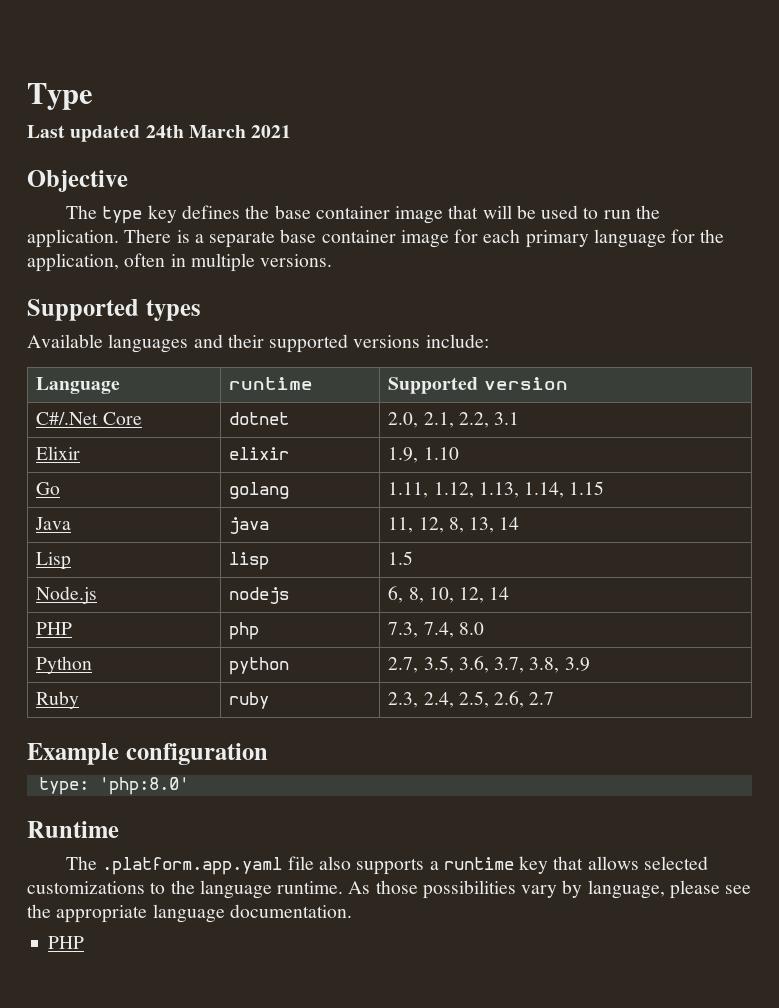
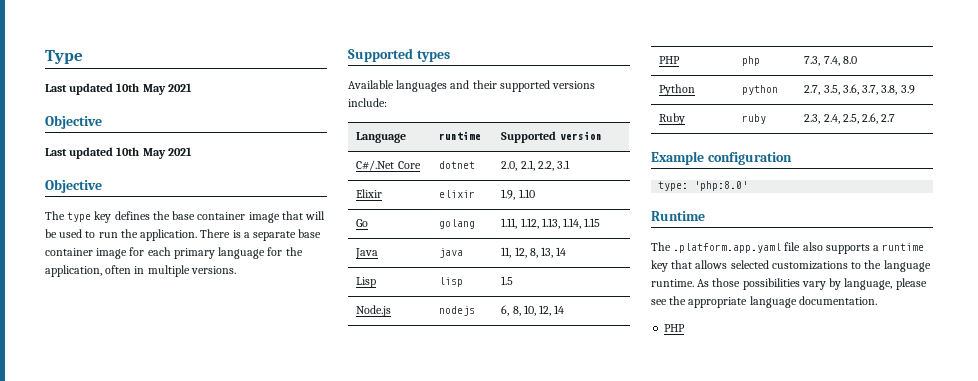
[145,125,246,138] 24th March -> [116,83,192,95] [45,115,102,129] [45,147,166,159] 10th May 2021 // Objective // Last updated 10th May

